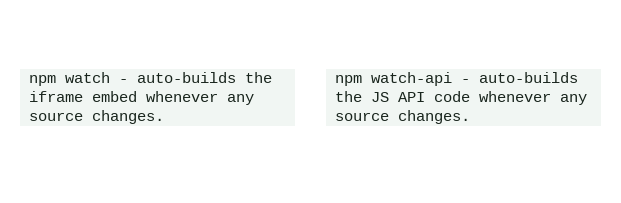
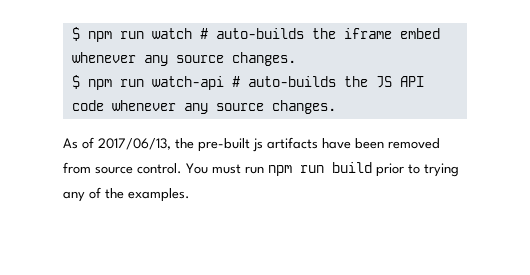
[29,72,129,86] npm watch - -> [71,27,208,42] $ npm run watch #
[335,72,471,86] npm watch-api - -> [71,75,240,90] $ npm run watch-api #
(471, 117) none -> [63,137,440,152] [63,162,459,177] [63,187,190,202] // As of 2017/06/13, the pre-built js artifacts have been removed from source control. You must run npm run build prior to trying any of the examples.

